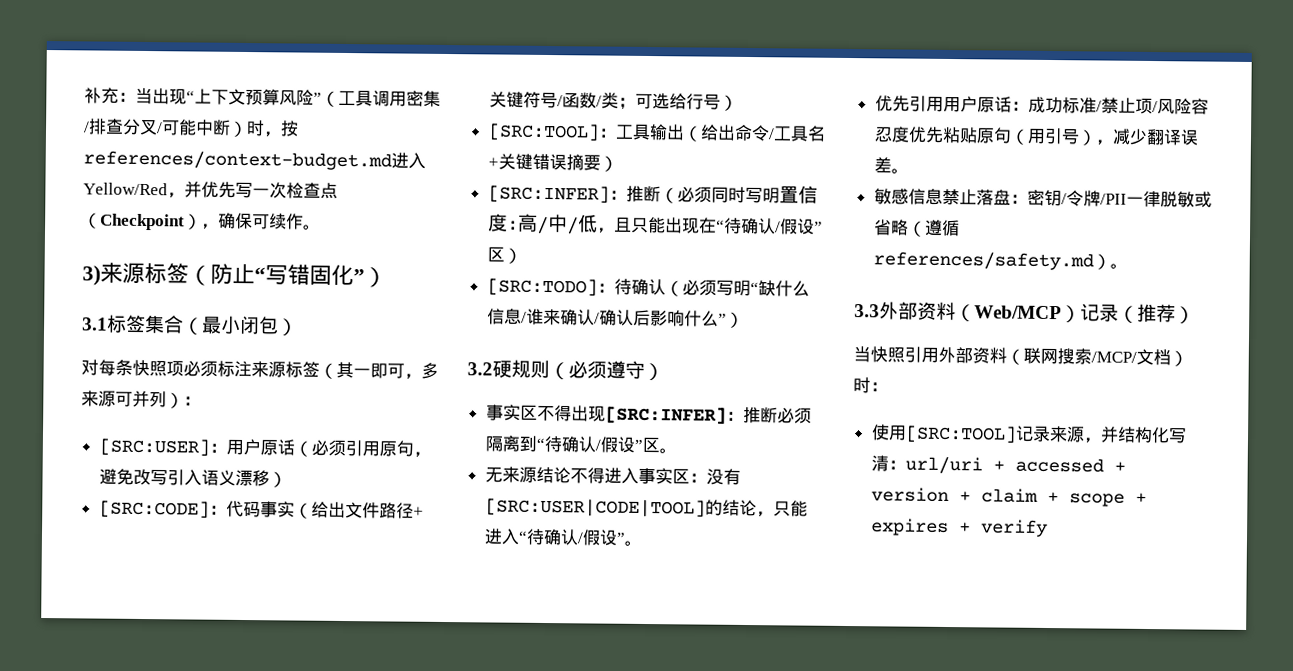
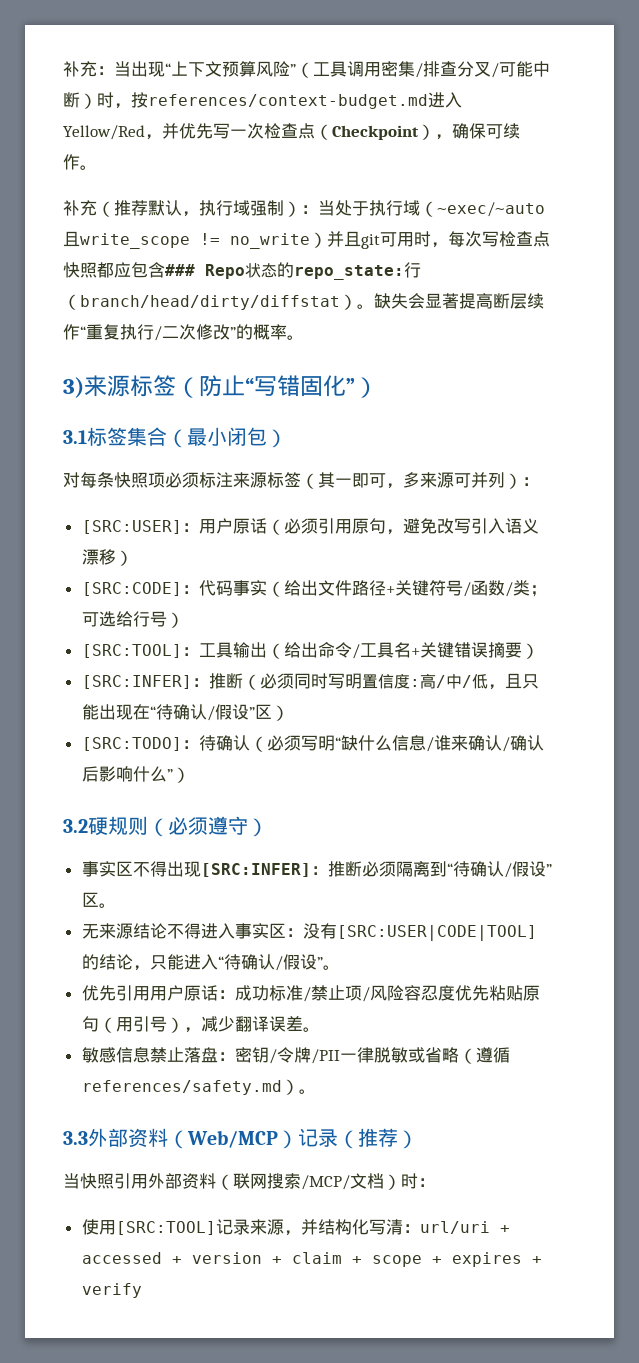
(321, 227) none -> [63,200,545,217] [63,231,550,249] [63,262,421,280] [63,293,544,310] [63,324,304,341] // 补充（推荐默认，执行域强制）：当处于执行域（~exec/~auto且write_scope != no_write）并且git可用时，每次写检查点快照都应包含### Repo状态的repo_state:行（branch/head/dirty/diffstat）。缺失会显著提高断层续作“重复执行/二次修改”的概率。

